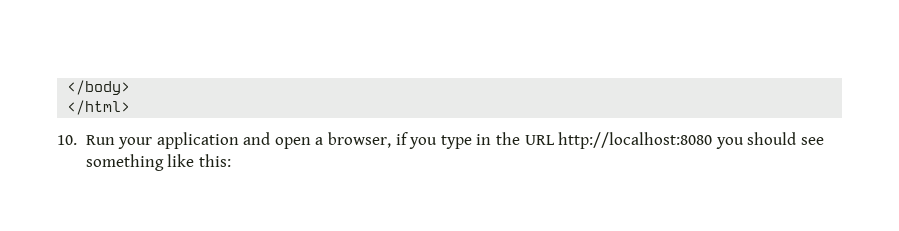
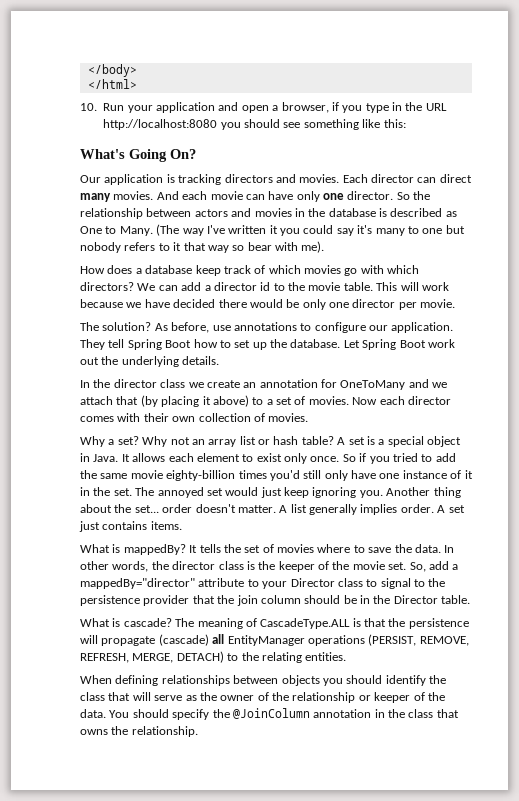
(231, 160) none -> [80,149,196,162] [80,174,472,185] [80,191,431,202] [80,208,457,219] [80,224,465,236] [80,241,325,253] [80,265,420,276] [80,282,449,291] [80,299,456,310] [80,322,454,333] [80,339,455,350] [80,356,220,367] [80,379,448,390] [80,395,451,407] [80,413,309,422] [80,436,461,447] [80,453,456,464] [80,470,473,481] [80,487,461,498] [80,504,465,515] [79,521,182,532] [80,544,455,555] [80,561,459,572] [80,578,446,589] [80,595,471,606] [80,618,469,629] [80,634,469,646] [80,651,347,663] [80,675,446,686] [80,692,445,703] [80,708,459,720] [80,726,198,737] // What's Going On? // Our application is tracking directors and movies. Each director can direct many movies. And each movie can have only one director. So the relationship between actors and movies in the database is described as One to Many. (The way I've written it you could say it's many to one but nobody refers to it that way so bear with me). // How does a database keep track of which movies go with which directors? We can add a director id to the movie table. This will work because we have decided there would be only one director per movie. // The solution? As before, use annotations to configure our application. They tell Spring Boot how to set up the database. Let Spring Boot work out the underlying details. // In the director class we create an annotation for OneToMany and we attach that (by placing it above) to a set of movies. Now each director comes with their own collection of movies. // Why a set? Why not an array list or hash table? A set is a special object in Java. It allows each element to exist only once. So if you tried to add the same movie eighty-billion times you'd still only have one instance of it in the set. The annoyed set would just keep ignoring you. Another thing about the set... order doesn't matter. A list generally implies order. A set just contains items. // What is mappedBy? It tells the set of movies where to save the data. In other words, the director class is the keeper of the movie set. So, add a mappedBy="director" attribute to your Director class to signal to the persistence provider that the join column should be in the Director table. // What is cascade? The meaning of CascadeType.ALL is that the persistence will propagate (cascade) all EntityManager operations (PERSIST, REMOVE, REFRESH, MERGE, DETACH) to the relating entities. // When defining relationships between objects you should identify the class that will serve as the owner of the relationship or keeper of the data. You should specify the @JoinColumn annotation in the class that owns the relationship.

